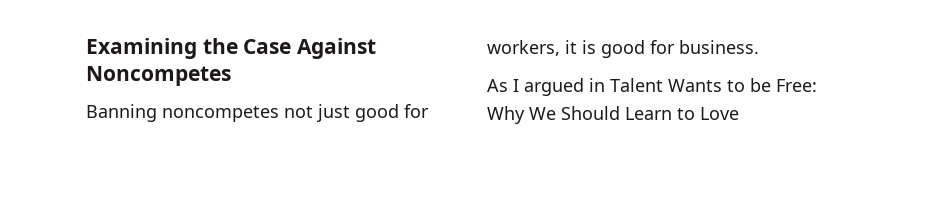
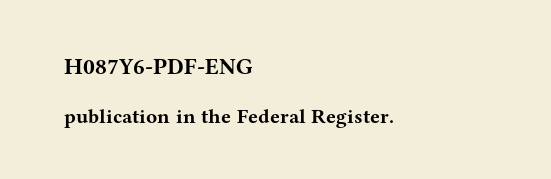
[86,38,377,59] [86,66,231,86] [86,104,429,122] [487,40,759,58] [487,78,817,96] [487,106,739,124] Examining the Case Against Noncompetes // Banning noncompetes not just good for workers, it is good for business. // As I argued in Talent Wants to be Free: Why We Should Learn to Love -> [64,58,253,75] [64,109,395,128] H087Y6-PDF-ENG // publication in the Federal Register.

